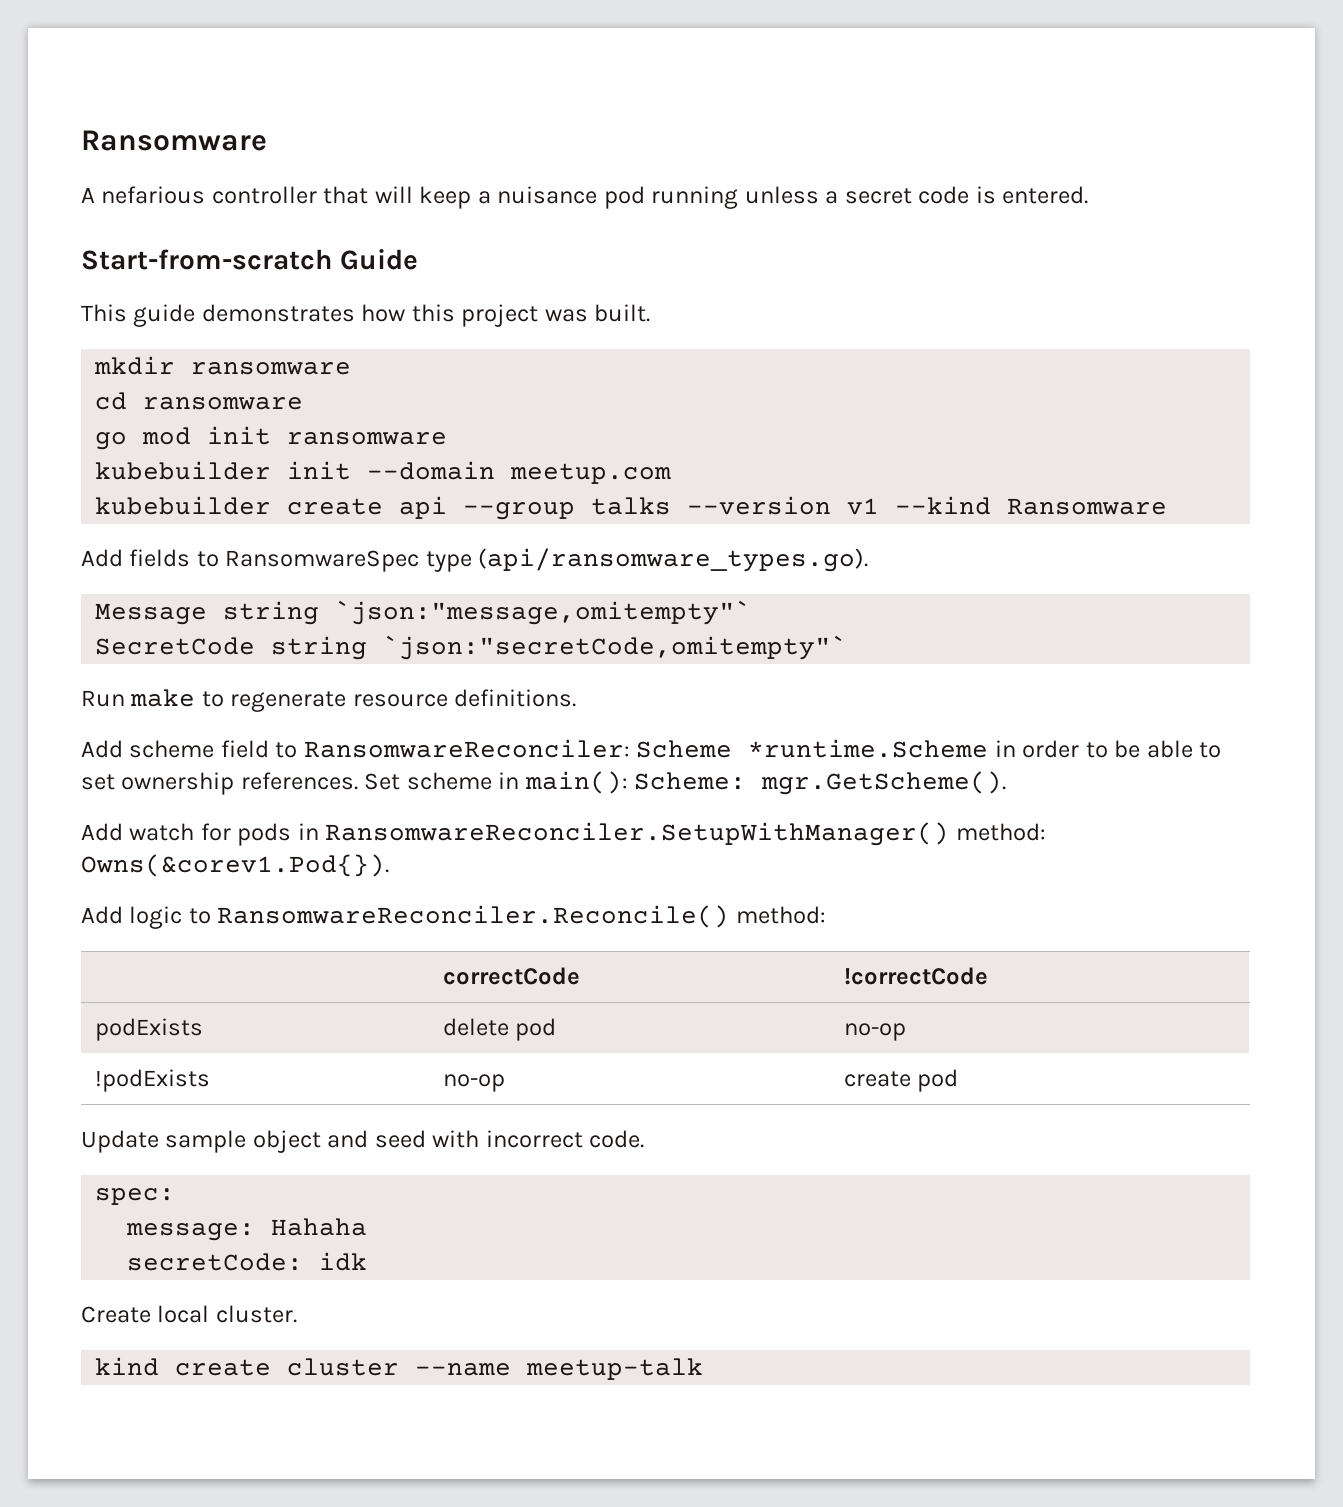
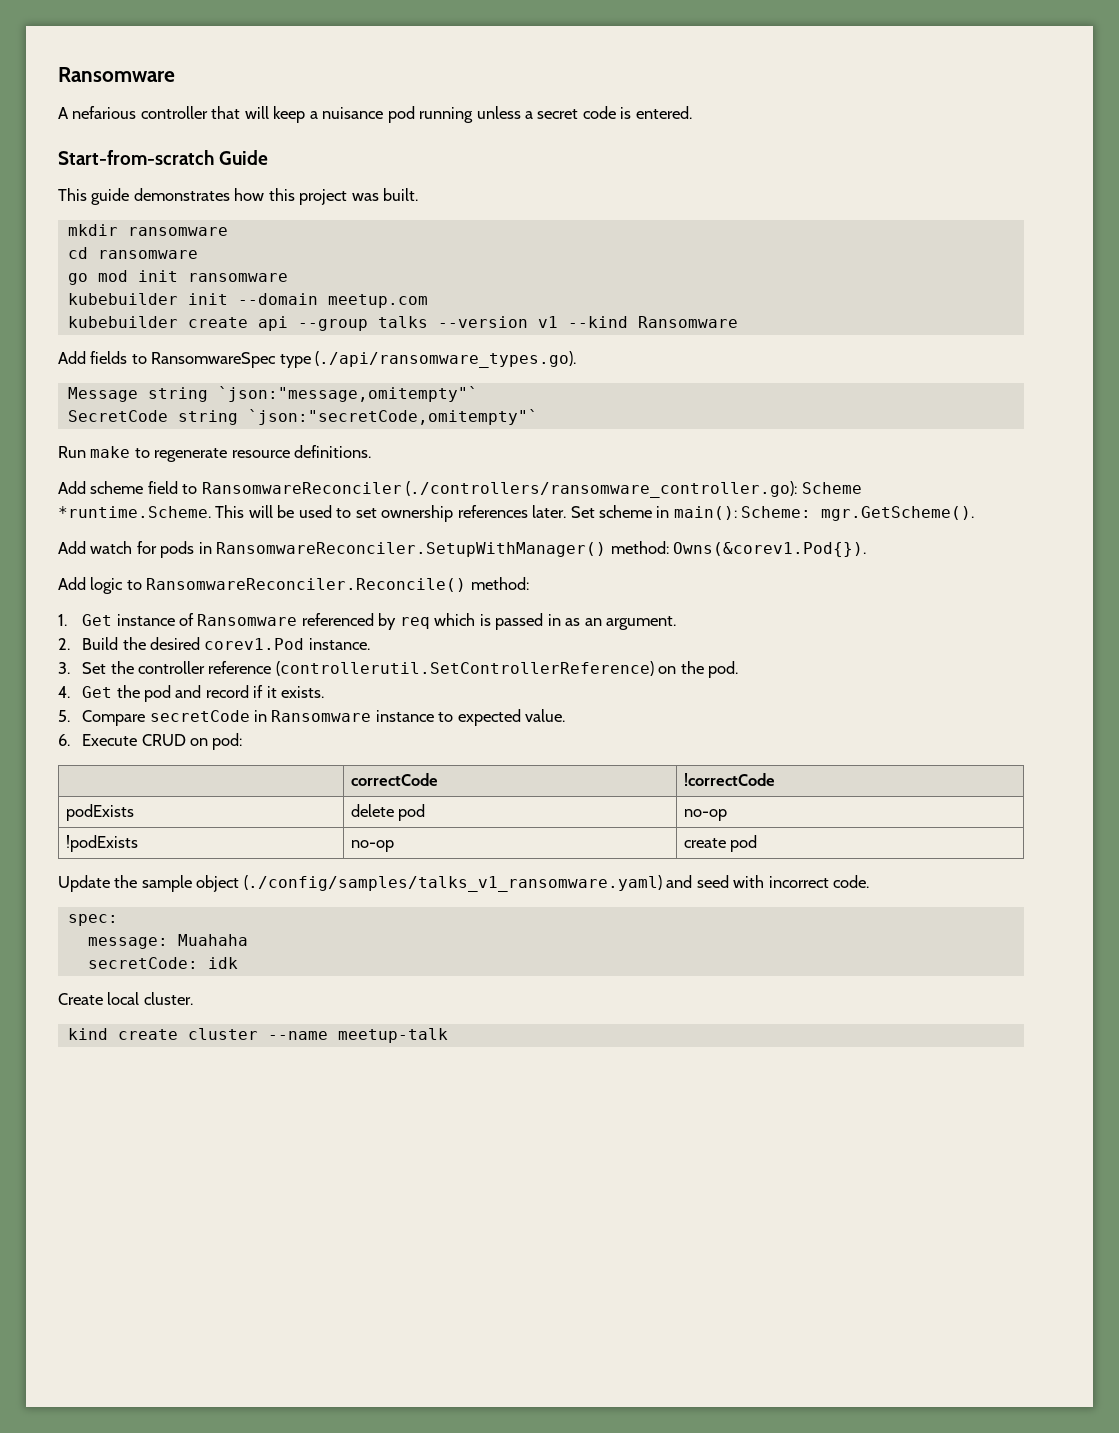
[478,548,869,572] (api/ransomware_types.go). -> [315,351,577,368] (./api/ransomware_types.go).
[303,739,1193,758] RansomwareReconciler: Scheme *runtime.Scheme in order to be able -> [201,481,862,498] [58,505,332,518] RansomwareReconciler (./controllers/ransomware_controller.go): Scheme *runtime.Scheme. This will be used
[240,772,358,790] references. -> [457,505,567,518] references later.
(826, 915) none -> [58,613,676,630] [58,637,370,650] [58,661,739,678] [58,685,325,702] [58,709,566,726] [58,733,243,750] // 1. Get instance of Ransomware referenced by req which is passed in as an argument. // 2. Build the desired corev1.Pod instance. // 3. Set the controller reference (controllerutil.SetControllerReference) on the pod. // 4. Get the pod and record if it exists. // 5. Compare secretCode in Ransomware instance to expected value. // 6. Execute CRUD on pod:
(159, 1141) none -> [114,875,138,888] the
(321, 1141) none -> [243,875,662,892] (./config/samples/talks_v1_ransomware.yaml)
[271,1218,368,1236] Hahaha -> [177,934,248,946] Muahaha

